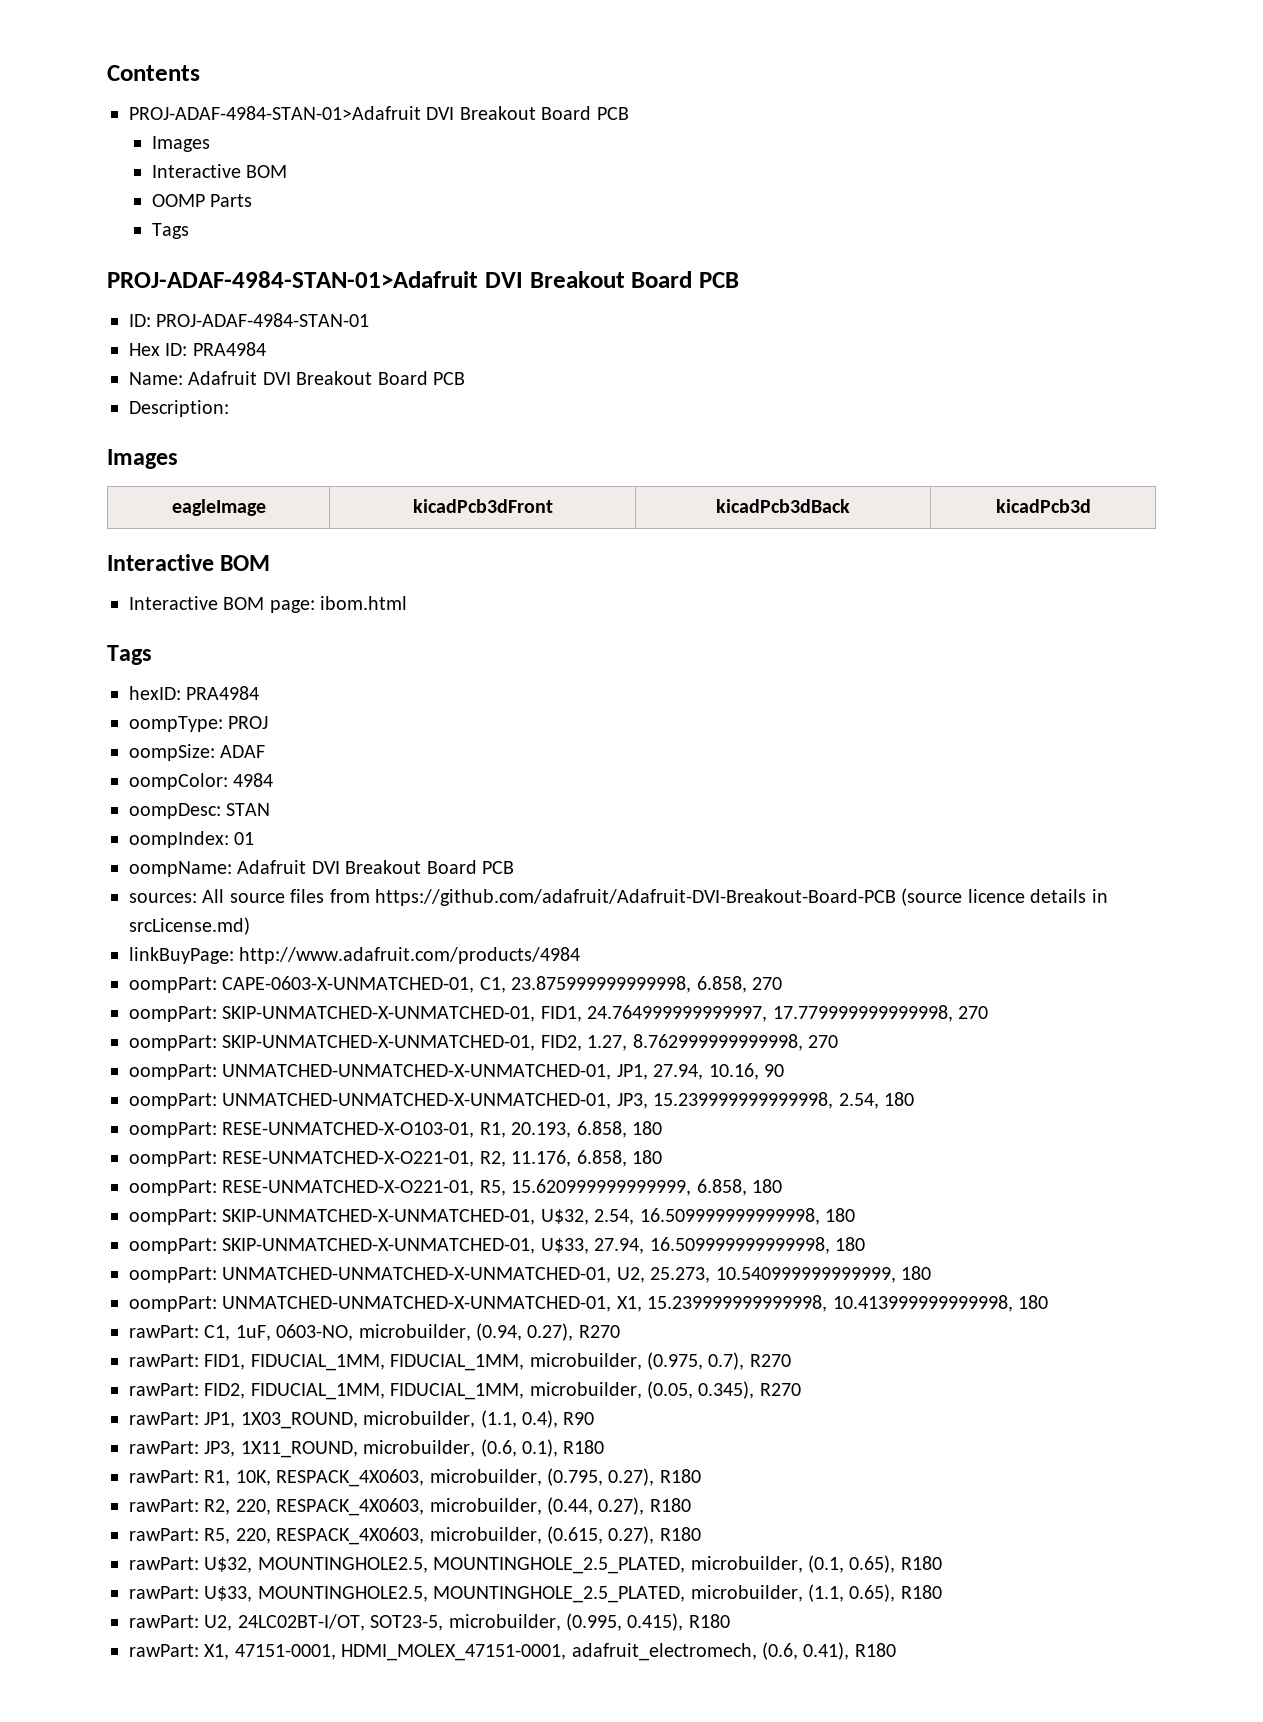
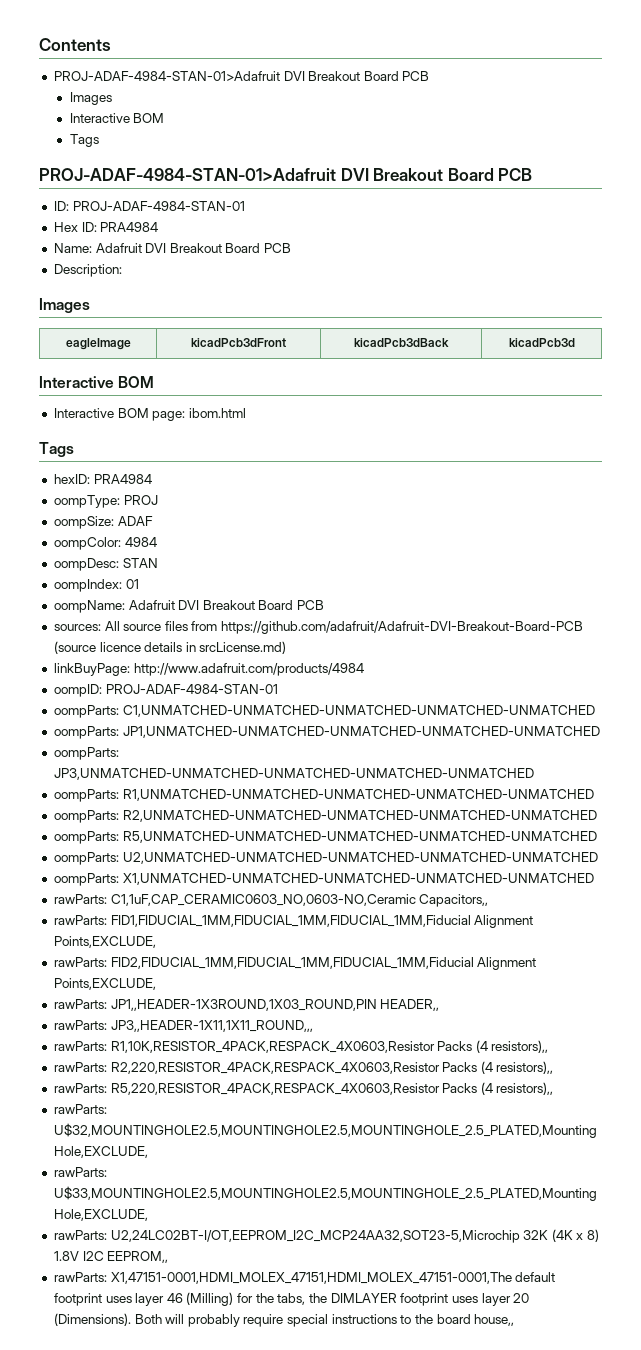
[151,194,253,207] // OOMP Parts -> (165, 118) none
[129,976,782,993] [129,1005,988,1022] [129,1034,838,1051] [129,1063,784,1080] [129,1092,914,1109] [129,1121,662,1138] [129,1150,662,1167] [129,1179,782,1196] [129,1208,855,1225] [129,1237,865,1254] [129,1266,931,1283] [129,1295,1048,1312] [129,1323,620,1341] [129,1352,791,1371] [129,1381,801,1400] [129,1410,595,1429] [129,1439,605,1458] [129,1468,701,1487] [129,1497,691,1516] [129,1526,701,1545] [129,1555,942,1574] [129,1584,942,1603] [129,1613,730,1631] [129,1642,896,1661] oompPart: CAPE-0603-X-UNMATCHED-01, C1, 23.875999999999998, 6.858, 270 // oompPart: SKIP-UNMATCHED-X-UNMATCHED-01, FID1, 24.764999999999997, 17.779999999999998, 270 // oompPart: SKIP-UNMATCHED-X-UNMATCHED-01, FID2, 1.27, 8.762999999999998, 270 // oompPart: UNMATCHED-UNMATCHED-X-UNMATCHED-01, JP1, 27.94, 10.16, 90 // oompPart: UNMATCHED-UNMATCHED-X-UNMATCHED-01, JP3, 15.239999999999998, 2.54, 180 // oompPart: RESE-UNMATCHED-X-O103-01, R1, 20.193, 6.858, 180 // oompPart: RESE-UNMATCHED-X-O221-01, R2, 11.176, 6.858, 180 // oompPart: RESE-UNMATCHED-X-O221-01, R5, 15.620999999999999, 6.858, 180 // oompPart: SKIP-UNMATCHED-X-UNMATCHED-01, U$32, 2.54, 16.509999999999998, 180 // oompPart: SKIP-UNMATCHED-X-UNMATCHED-01, U$33, 27.94, 16.509999999999998, 180 // oompPart: UNMATCHED-UNMATCHED-X-UNMATCHED-01, U2, 25.273, 10.540999999999999, 180 // oompPart: UNMATCHED-UNMATCHED-X-UNMATCHED-01, X1, 15.239999999999998, 10.413999999999998, 180 // rawPart: C1, 1uF, 0603-NO, microbuilder, (0.94, 0.27), R270 // rawPart: FID1, FIDUCIAL_1MM, FIDUCIAL_1MM, microbuilder, (0.975, 0.7), R270 // rawPart: FID2, FIDUCIAL_1MM, FIDUCIAL_1MM, microbuilder, (0.05, 0.345), R270 // rawPart: JP1, 1X03_ROUND, microbuilder, (1.1, 0.4), R90 // rawPart: JP3, 1X11_ROUND, microbuilder, (0.6, 0.1), R180 // rawPart: R1, 10K, RESPACK_4X0603, microbuilder, (0.795, 0.27), R180 // rawPart: R2, 220, RESPACK_4X0603, microbuilder, (0.44, 0.27), R180 // rawPart: R5, 220, RESPACK_4X0603, microbuilder, (0.615, 0.27), R180 // rawPart: U$32, MOUNTINGHOLE2.5, MOUNTINGHOLE_2.5_PLATED, microbuilder, (0.1, 0.65), R180 // rawPart: U$33, MOUNTINGHOLE2.5, MOUNTINGHOLE_2.5_PLATED, microbuilder, (1.1, 0.65), R180 // rawPart: U2, 24LC02BT-I/OT, SOT23-5, microbuilder, (0.995, 0.415), R180 // rawPart: X1, 47151-0001, HDMI_MOLEX_47151-0001, adafruit_electromech, (0.6, 0.41), R180 -> [53,684,278,697] [53,705,595,718] [53,726,600,739] [53,747,119,760] [53,768,534,780] [53,789,594,802] [53,810,597,823] [53,831,597,844] [53,852,598,865] [53,873,594,886] [53,894,489,907] [53,915,534,928] [53,936,156,948] [53,957,537,970] [53,978,156,990] [53,999,440,1011] [53,1020,313,1032] [53,1040,549,1053] [53,1061,554,1074] [53,1082,554,1095] [53,1104,107,1114] [53,1123,597,1138] [53,1146,148,1158] [53,1167,107,1177] [53,1186,597,1201] [53,1209,148,1221] [53,1229,600,1243] [53,1251,169,1263] [53,1272,556,1284] [53,1292,530,1306] [53,1313,515,1327] oompID: PROJ-ADAF-4984-STAN-01 // oompParts: C1,UNMATCHED-UNMATCHED-UNMATCHED-UNMATCHED-UNMATCHED // oompParts: JP1,UNMATCHED-UNMATCHED-UNMATCHED-UNMATCHED-UNMATCHED // oompParts: JP3,UNMATCHED-UNMATCHED-UNMATCHED-UNMATCHED-UNMATCHED // oompParts: R1,UNMATCHED-UNMATCHED-UNMATCHED-UNMATCHED-UNMATCHED // oompParts: R2,UNMATCHED-UNMATCHED-UNMATCHED-UNMATCHED-UNMATCHED // oompParts: R5,UNMATCHED-UNMATCHED-UNMATCHED-UNMATCHED-UNMATCHED // oompParts: U2,UNMATCHED-UNMATCHED-UNMATCHED-UNMATCHED-UNMATCHED // oompParts: X1,UNMATCHED-UNMATCHED-UNMATCHED-UNMATCHED-UNMATCHED // rawParts: C1,1uF,CAP_CERAMIC0603_NO,0603-NO,Ceramic Capacitors,, // rawParts: FID1,FIDUCIAL_1MM,FIDUCIAL_1MM,FIDUCIAL_1MM,Fiducial Alignment Points,EXCLUDE, // rawParts: FID2,FIDUCIAL_1MM,FIDUCIAL_1MM,FIDUCIAL_1MM,Fiducial Alignment Points,EXCLUDE, // rawParts: JP1,,HEADER-1X3ROUND,1X03_ROUND,PIN HEADER,, // rawParts: JP3,,HEADER-1X11,1X11_ROUND,,, // rawParts: R1,10K,RESISTOR_4PACK,RESPACK_4X0603,Resistor Packs (4 resistors),, // rawParts: R2,220,RESISTOR_4PACK,RESPACK_4X0603,Resistor Packs (4 resistors),, // rawParts: R5,220,RESISTOR_4PACK,RESPACK_4X0603,Resistor Packs (4 resistors),, // rawParts: U$32,MOUNTINGHOLE2.5,MOUNTINGHOLE2.5,MOUNTINGHOLE_2.5_PLATED,Mounting Hole,EXCLUDE, // rawParts: U$33,MOUNTINGHOLE2.5,MOUNTINGHOLE2.5,MOUNTINGHOLE_2.5_PLATED,Mounting Hole,EXCLUDE, // rawParts: U2,24LC02BT-I/OT,EEPROM_I2C_MCP24AA32,SOT23-5,Microchip 32K (4K x 8) 1.8V I2C EEPROM,, // rawParts: X1,47151-0001,HDMI_MOLEX_47151,HDMI_MOLEX_47151-0001,The default footprint uses layer 46 (Milling) for the tabs, the DIMLAYER footprint uses layer 20 (Dimensions). Both will probably require special instructions to the board house,,

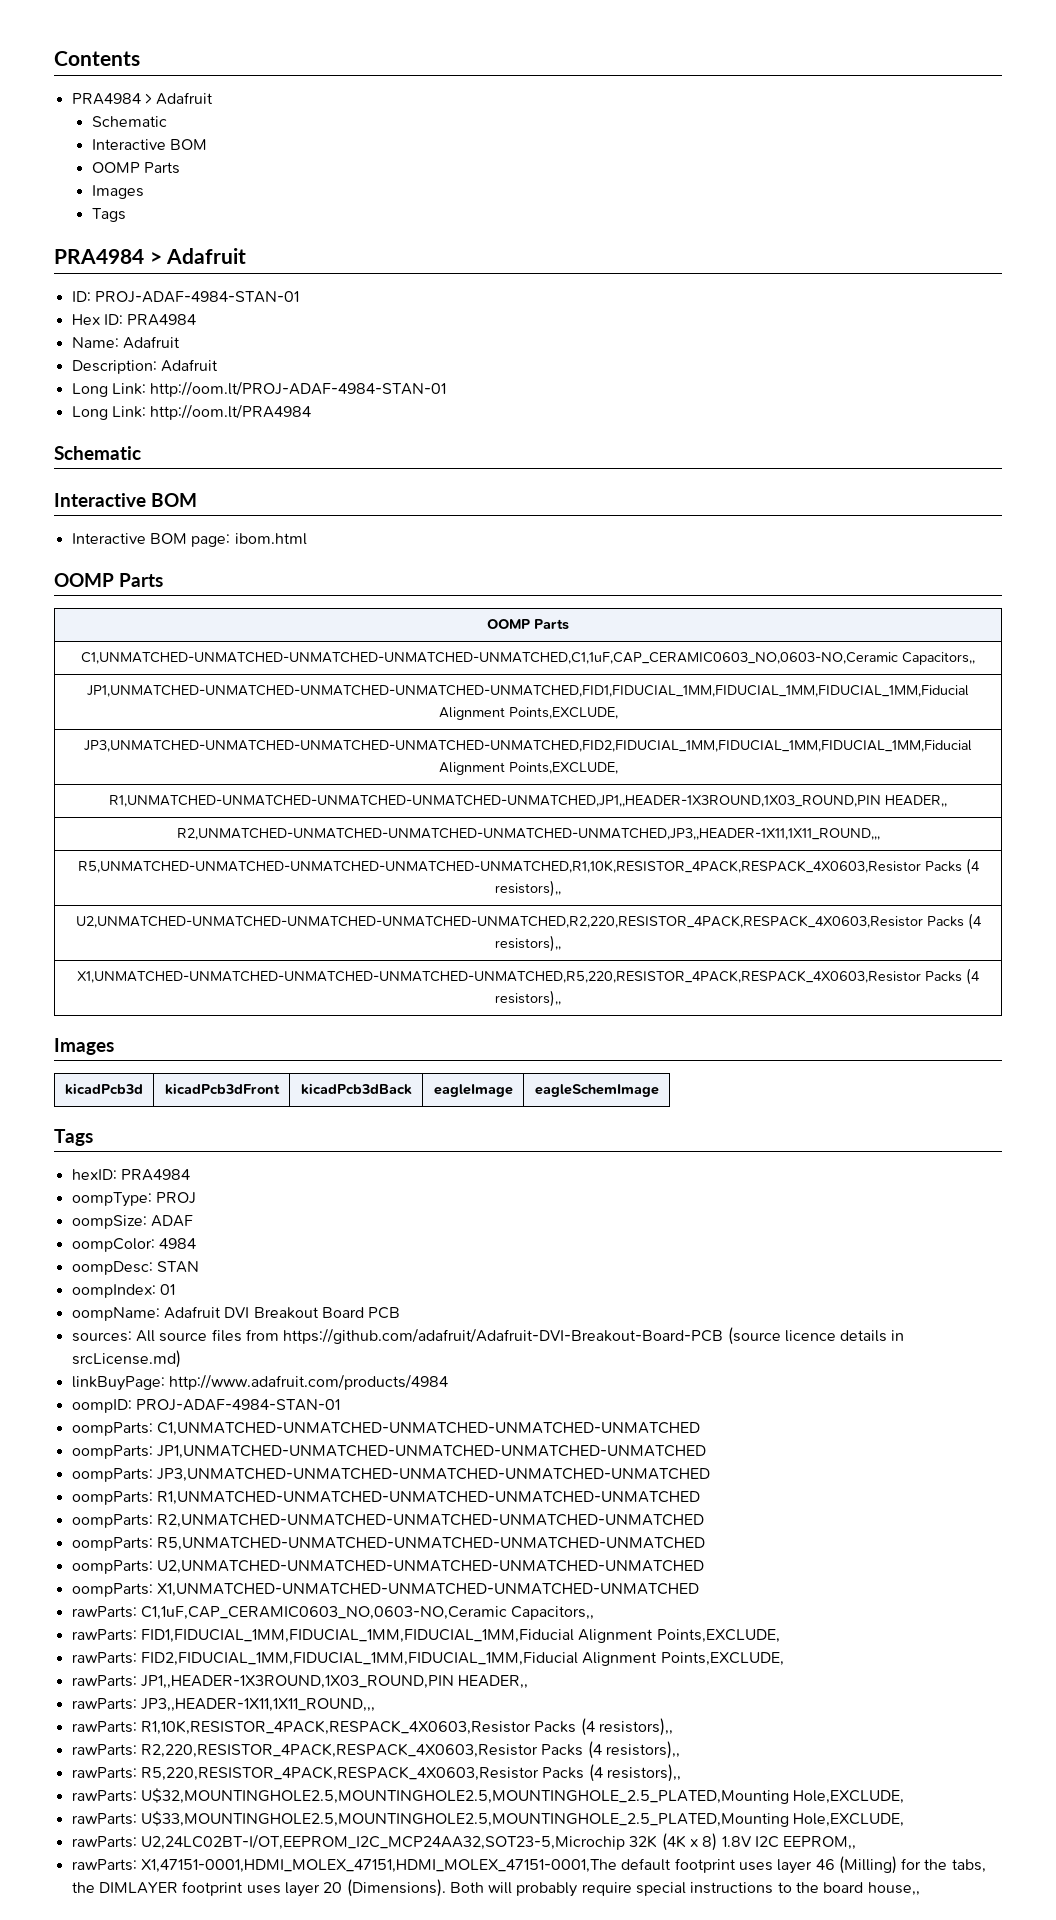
[53,71,430,81] [69,92,112,105] [69,113,165,123] [69,134,99,147] [39,168,533,181] PROJ-ADAF-4984-STAN-01>Adafruit DVI Breakout Board PCB // Images // Interactive BOM // Tags // PROJ-ADAF-4984-STAN-01>Adafruit DVI Breakout Board PCB -> [71,92,214,105] [91,116,167,127] [91,139,208,150] [91,162,181,174] [91,185,144,199] [91,208,126,222] [54,248,247,264] PRA4984 > Adafruit // Schematic // Interactive BOM // OOMP Parts // Images // Tags // PRA4984 > Adafruit
[145,243,292,253] [53,264,122,277] [39,298,90,313] [65,338,131,350] [191,338,286,347] [354,338,449,347] [508,338,575,347] DVI Breakout Board PCB // Description: // Images // eagleImage | kicadPcb3dFront | kicadPcb3dBack | kicadPcb3d -> [71,359,218,374] [71,381,447,397] [71,404,312,420] [54,446,141,460] // Description: Adafruit // Long Link: http://oom.lt/PROJ-ADAF-4984-STAN-01 // Long Link: http://oom.lt/PRA4984 // Schematic
(246, 413) none -> [54,573,164,587] [487,619,569,630] [81,652,975,665] [87,685,969,697] [438,707,618,720] [84,740,972,752] [438,762,618,775] [109,795,947,807] [176,828,880,840] [77,858,980,875] [495,880,561,897] [75,913,982,930] [495,935,561,952] [77,968,980,985] [495,990,561,1007] [54,1038,114,1055] [65,1083,143,1095] [164,1083,280,1095] [300,1083,412,1095] [433,1084,513,1097] [534,1084,659,1097] // OOMP Parts // OOMP Parts // C1,UNMATCHED-UNMATCHED-UNMATCHED-UNMATCHED-UNMATCHED,C1,1uF,CAP_CERAMIC0603_NO,0603-NO,Ceramic Capacitors,, // JP1,UNMATCHED-UNMATCHED-UNMATCHED-UNMATCHED-UNMATCHED,FID1,FIDUCIAL_1MM,FIDUCIAL_1MM,FIDUCIAL_1MM,Fiducial Alignment Points,EXCLUDE, // JP3,UNMATCHED-UNMATCHED-UNMATCHED-UNMATCHED-UNMATCHED,FID2,FIDUCIAL_1MM,FIDUCIAL_1MM,FIDUCIAL_1MM,Fiducial Alignment Points,EXCLUDE, // R1,UNMATCHED-UNMATCHED-UNMATCHED-UNMATCHED-UNMATCHED,JP1,,HEADER-1X3ROUND,1X03_ROUND,PIN HEADER,, // R2,UNMATCHED-UNMATCHED-UNMATCHED-UNMATCHED-UNMATCHED,JP3,,HEADER-1X11,1X11_ROUND,,, // R5,UNMATCHED-UNMATCHED-UNMATCHED-UNMATCHED-UNMATCHED,R1,10K,RESISTOR_4PACK,RESPACK_4X0603,Resistor Packs (4 resistors),, // U2,UNMATCHED-UNMATCHED-UNMATCHED-UNMATCHED-UNMATCHED,R2,220,RESISTOR_4PACK,RESPACK_4X0603,Resistor Packs (4 resistors),, // X1,UNMATCHED-UNMATCHED-UNMATCHED-UNMATCHED-UNMATCHED,R5,220,RESISTOR_4PACK,RESPACK_4X0603,Resistor Packs (4 resistors),, // Images // kicadPcb3d | kicadPcb3dFront | kicadPcb3dBack | eagleImage | eagleSchemImage

